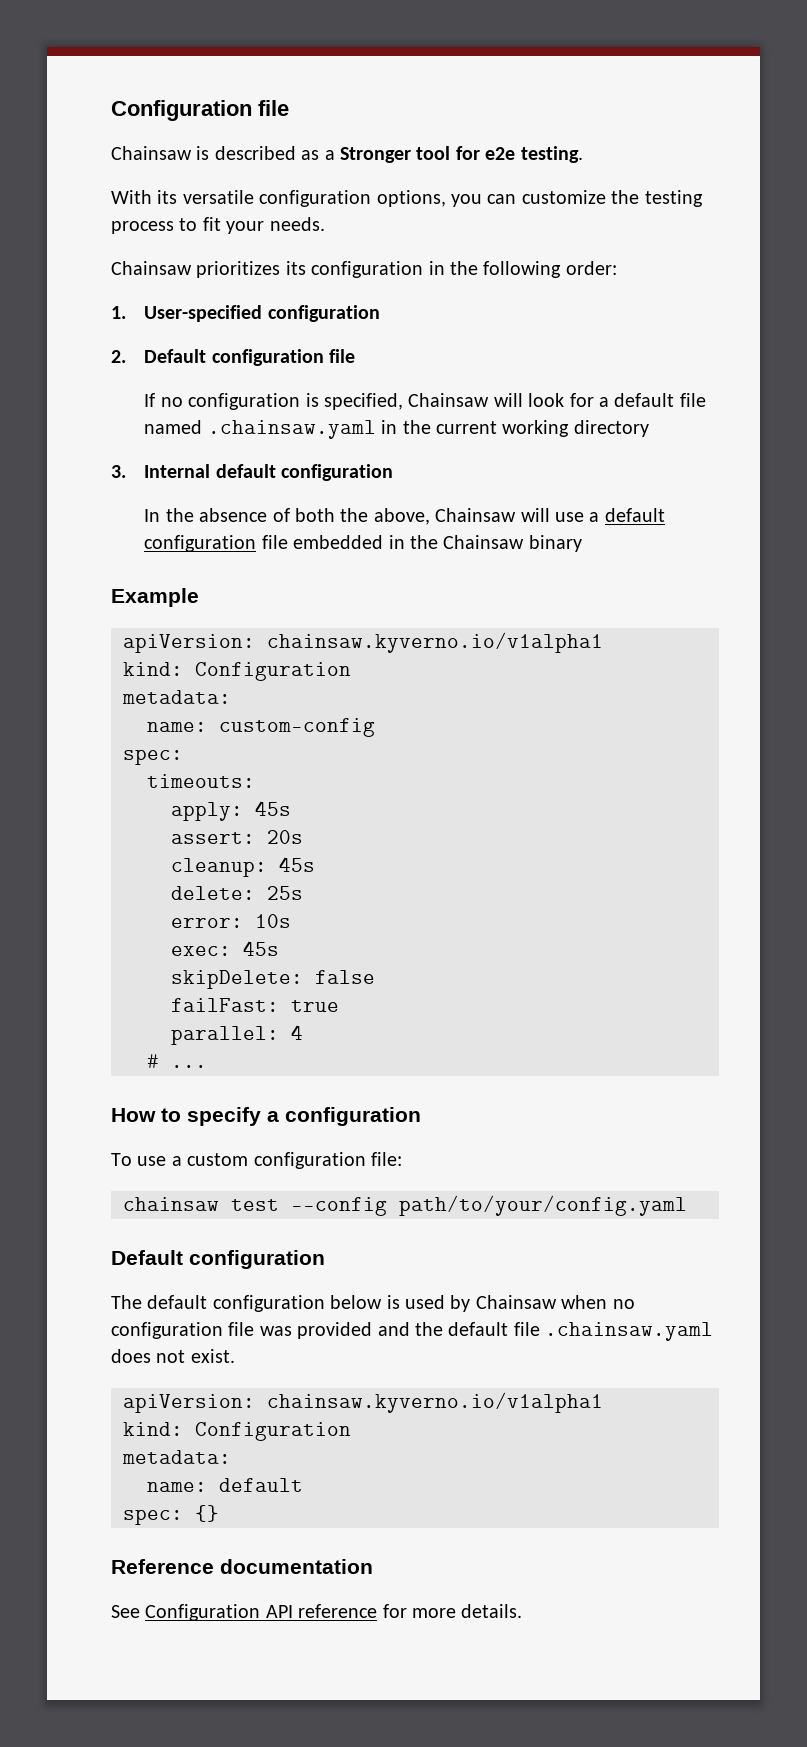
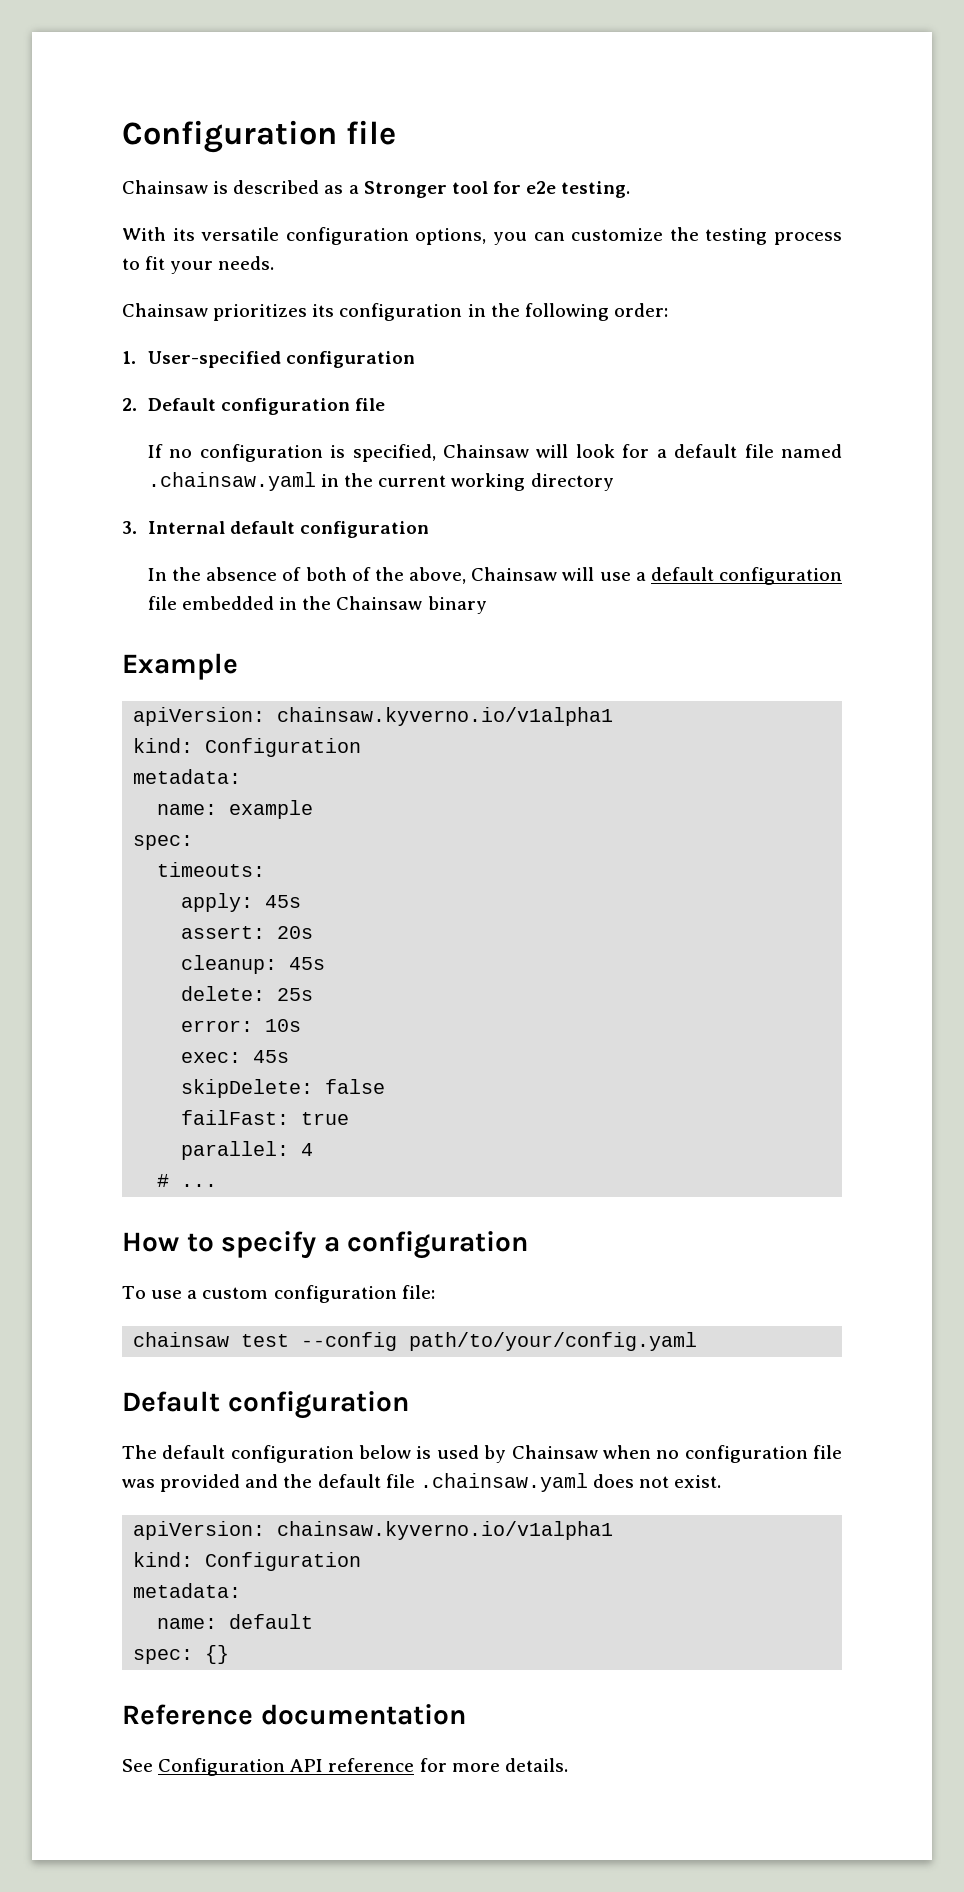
(335, 515) none -> [351,567,371,581] of
[219,718,375,737] custom-config -> [229,800,314,819] example

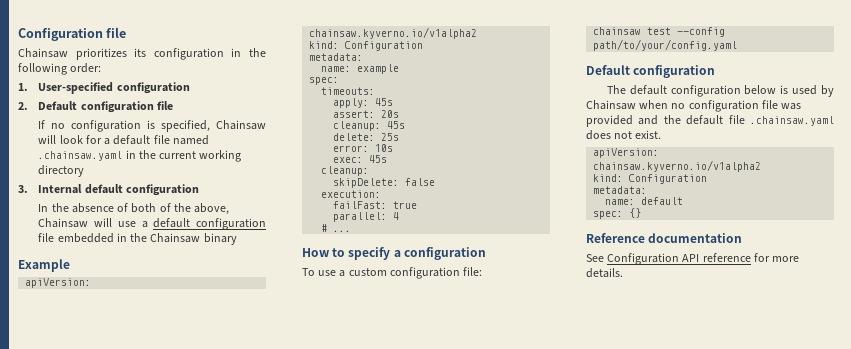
[122,180,631,198] [122,227,843,245] [122,256,275,274] // Chainsaw is described as a Stronger tool for e2e testing. // With its versatile configuration options, you can customize the testing process to fit your needs. -> (127, 32) none
[277,707,614,726] chainsaw.kyverno.io/v1alpha1 -> [309,27,478,39] chainsaw.kyverno.io/v1alpha2
(290, 1056) none -> [321,166,370,176] // cleanup:
(386, 1086) none -> [321,190,382,198] // execution:
[277,1521,614,1540] chainsaw.kyverno.io/v1alpha1 -> [593,160,762,172] chainsaw.kyverno.io/v1alpha2

